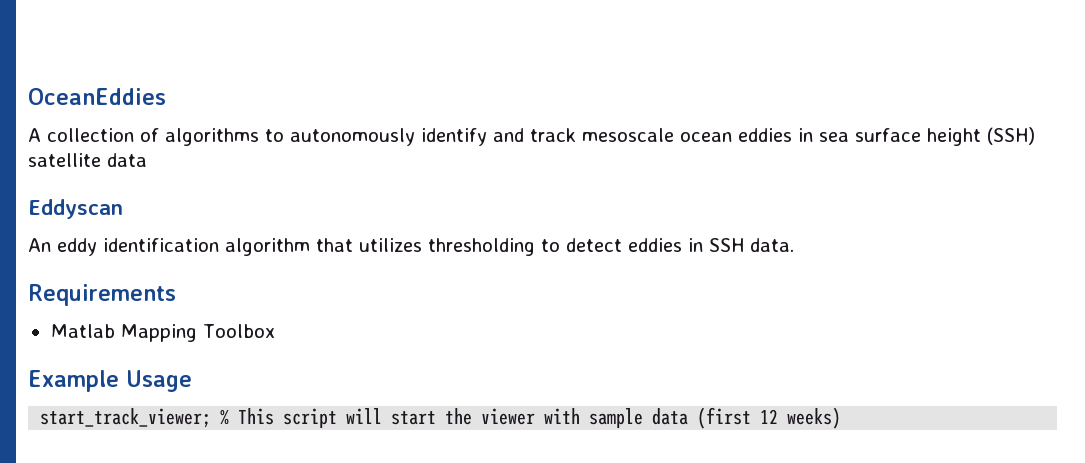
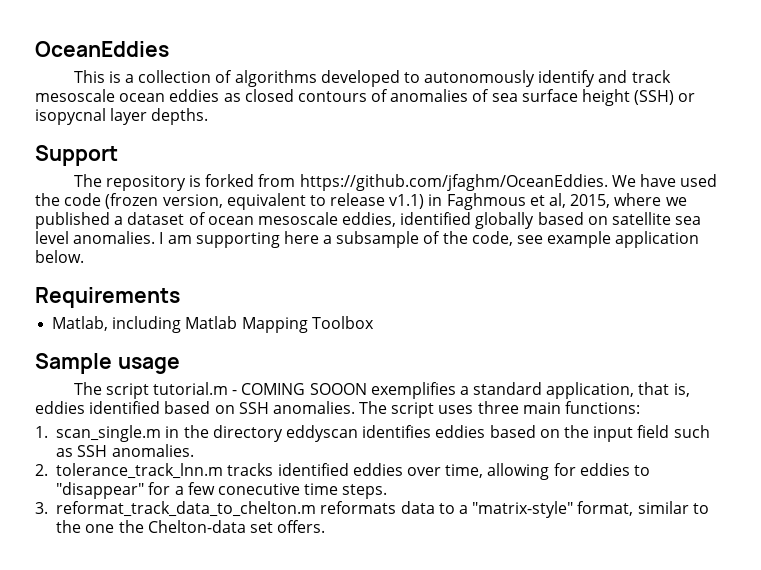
[28,128,41,142] A -> [73,70,134,83] This is a
(259, 137) none -> [320,70,400,87] developed
[798,127,1035,146] [28,153,147,167] [28,199,123,219] [28,238,794,256] in sea surface height (SSH) satellite data // Eddyscan // An eddy identification algorithm that utilizes thresholding to detect eddies in SSH data. -> [223,89,696,106] [35,108,209,125] [35,145,118,166] [73,174,718,191] [35,193,687,210] [35,212,702,229] [35,231,700,248] [35,250,84,263] as closed contours of anomalies of sea surface height (SSH) or isopycnal layer depths. // Support // The repository is forked from https://github.com/jfaghm/OceanEddies. We have used the code (frozen version, equivalent to release v1.1) in Faghmous et al, 2015, where we published a dataset of ocean mesoscale eddies, identified globally based on satellite sea level anomalies. I am supporting here a subsample of the code, see example application below.
(176, 295) none -> [52,316,182,333] Matlab, including
[28,370,192,392] [40,407,842,429] Example Usage // start_track_viewer; % This script will start the viewer with sample data (first 12 weeks) -> [35,353,180,374] [73,382,690,399] [35,401,641,418] [35,425,710,442] [56,444,194,457] [35,463,650,480] [56,482,388,499] [35,501,709,518] [56,520,326,533] Sample usage // The script tutorial.m - COMING SOOON exemplifies a standard application, that is, eddies identified based on SSH anomalies. The script uses three main functions: // 1. scan_single.m in the directory eddyscan identifies eddies based on the input field such as SSH anomalies. // 2. tolerance_track_lnn.m tracks identified eddies over time, allowing for eddies to "disappear" for a few conecutive time steps. // 3. reformat_track_data_to_chelton.m reformats data to a "matrix-style" format, similar to the one the Chelton-data set offers.

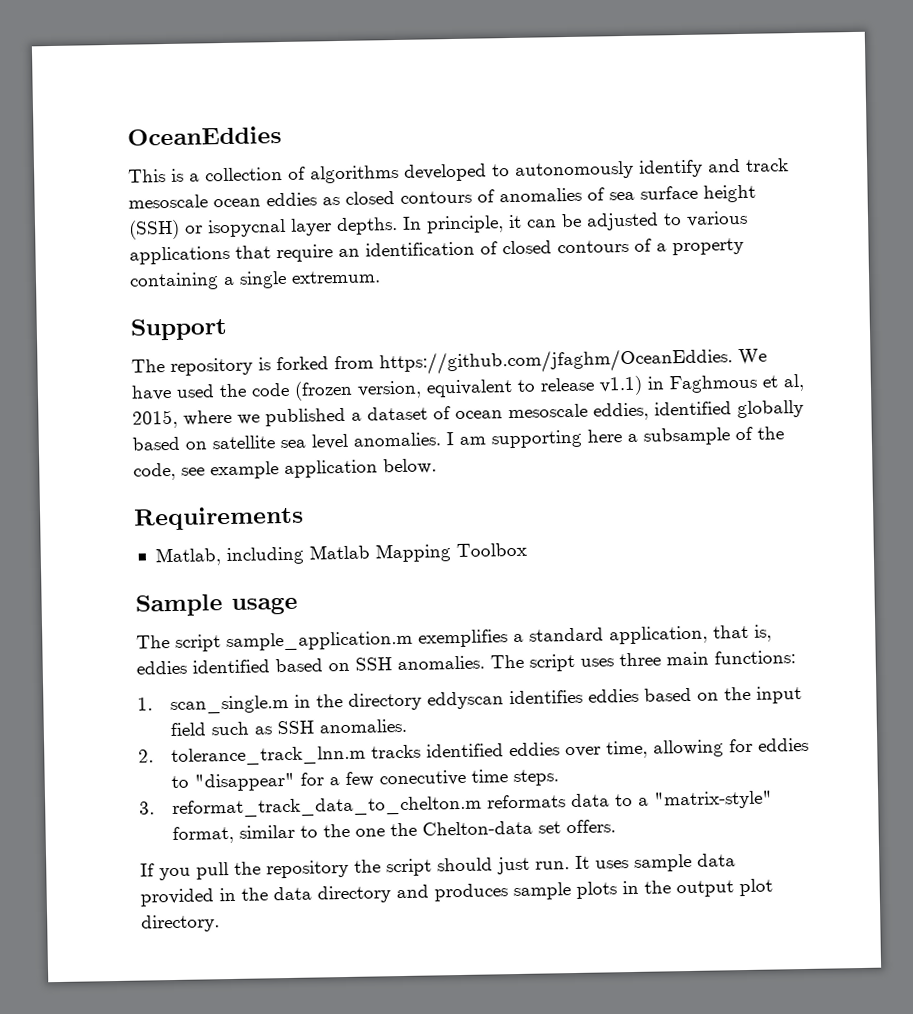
(209, 116) none -> [402,210,748,234] [129,237,744,265] [129,270,381,291] In principle, it can be adjusted to various applications that require an identification of closed contours of a property containing a single extremum.
[152,382,367,395] tutorial.m - COMING SOOON -> [226,630,413,652] sample_application.m
(326, 526) none -> [140,853,736,881] [140,878,773,907] [141,914,220,933] // If you pull the repository the script should just run. It uses sample data provided in the data directory and produces sample plots in the output plot directory.

